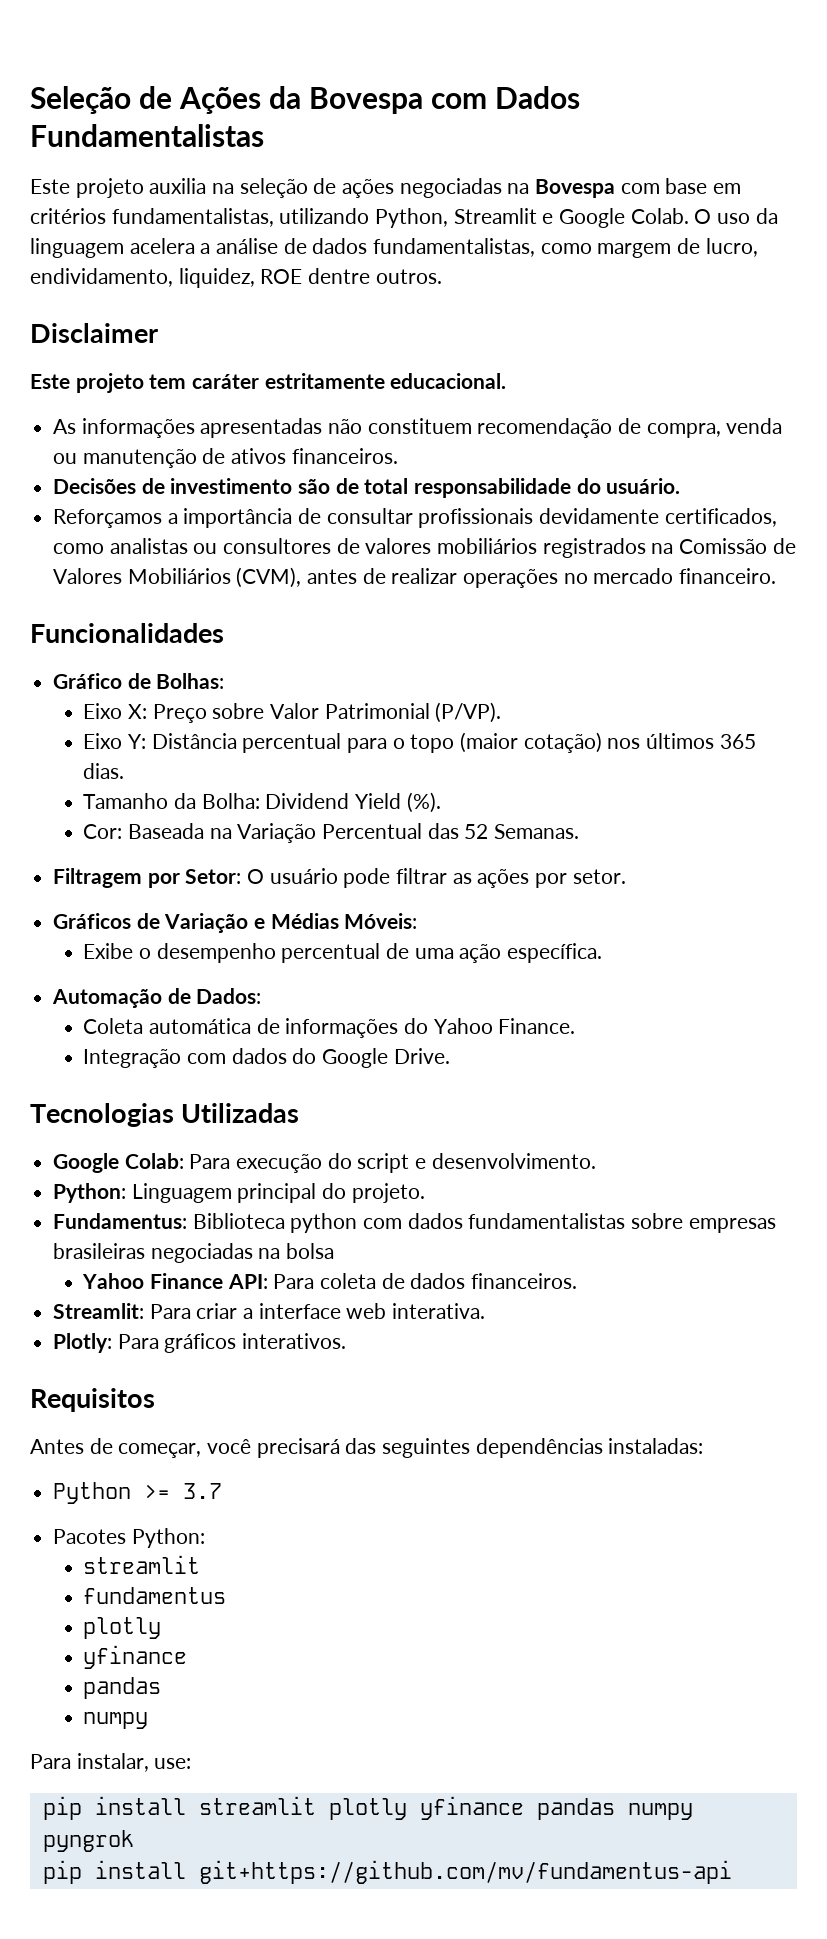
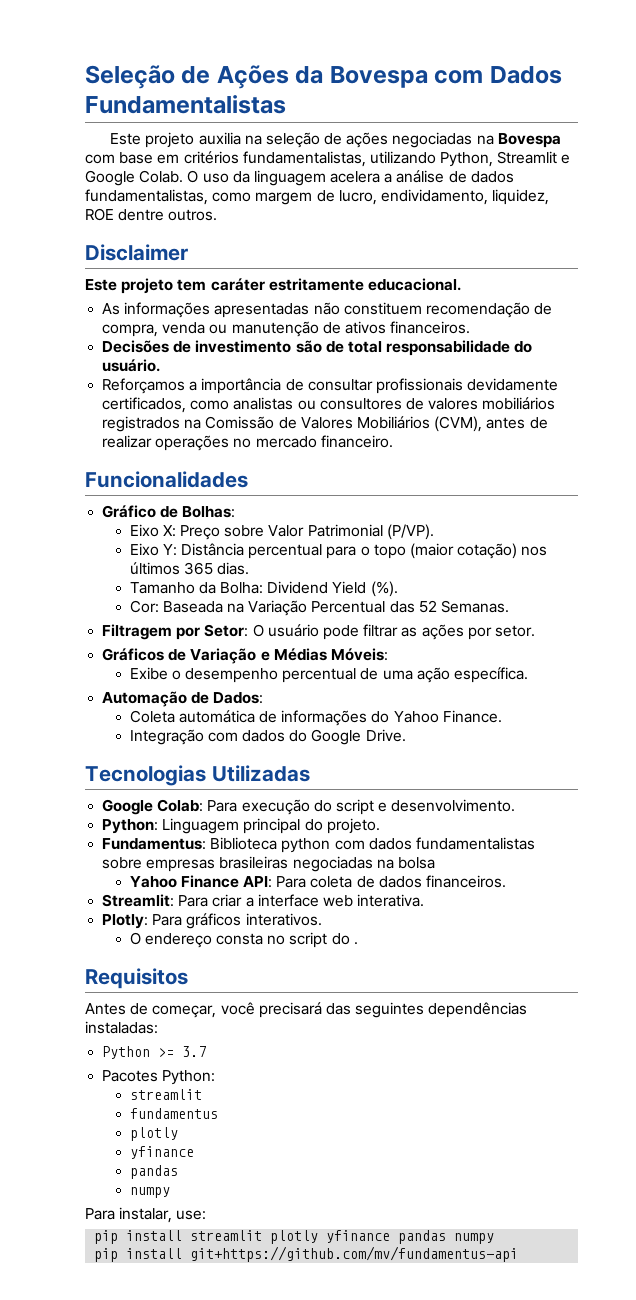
(347, 1341) none -> [129,932,358,948] // O endereço consta no script do .
[42,1830,134,1852] pyngrok -> (495, 1238) none

